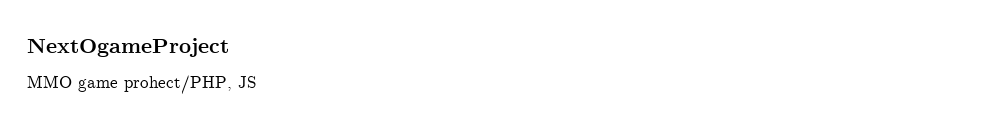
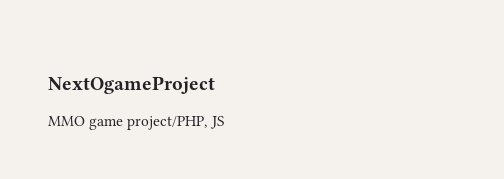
[124,75,232,94] prohect/PHP, -> [127,116,208,130] project/PHP,

